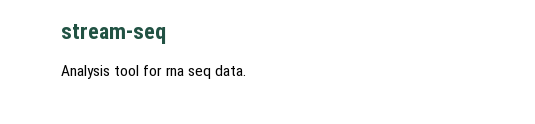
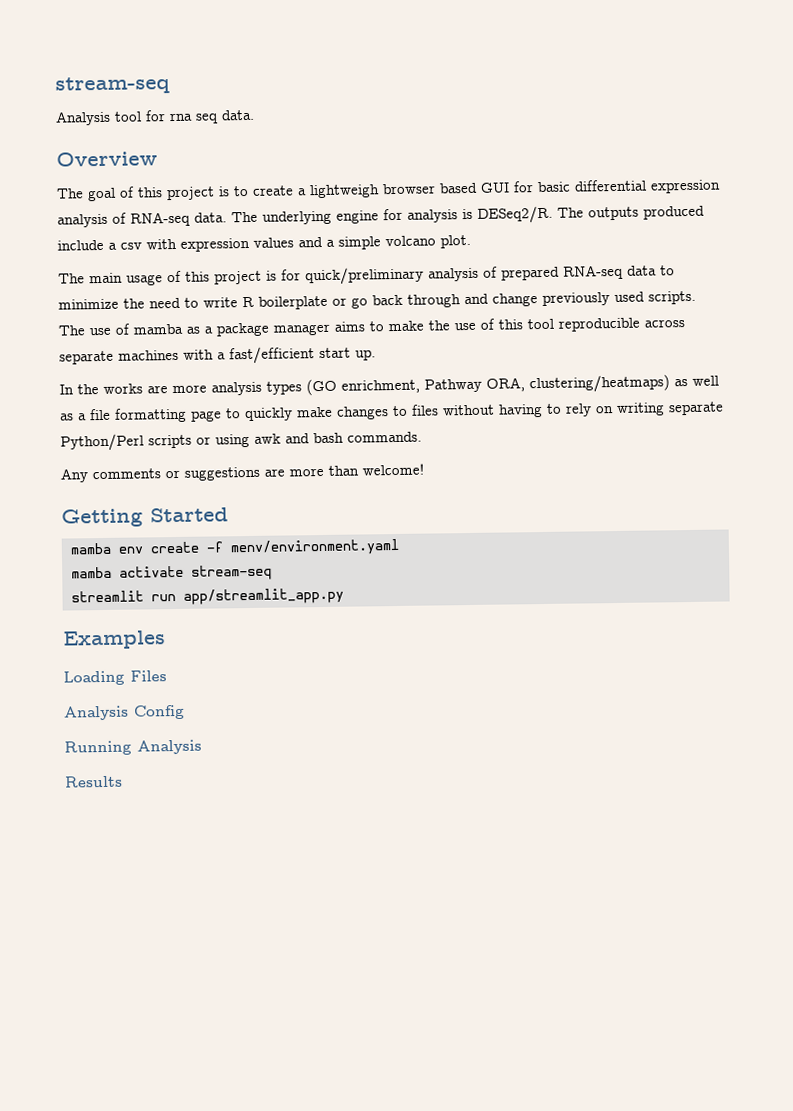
(246, 70) none -> [56,151,158,167] [56,179,721,202] [57,205,705,228] [57,234,471,252] [58,264,675,286] [58,290,696,310] [58,317,685,337] [59,346,376,365] [59,374,719,396] [60,401,724,423] [60,431,422,452] [60,463,424,483] [61,507,229,528] [70,538,399,557] [71,564,272,581] [71,587,344,605] [63,630,166,650] [63,670,167,686] [64,704,185,721] [64,739,202,756] [64,775,123,788] // Overview // The goal of this project is to create a lightweigh browser based GUI for basic differential expression analysis of RNA-seq data. The underlying engine for analysis is DESeq2/R. The outputs produced include a csv with expression values and a simple volcano plot. // The main usage of this project is for quick/preliminary analysis of prepared RNA-seq data to minimize the need to write R boilerplate or go back through and change previously used scripts. The use of mamba as a package manager aims to make the use of this tool reproducible across separate machines with a fast/efficient start up. // In the works are more analysis types (GO enrichment, Pathway ORA, clustering/heatmaps) as well as a file formatting page to quickly make changes to files without having to rely on writing separate Python/Perl scripts or using awk and bash commands. // Any comments or suggestions are more than welcome! // Getting Started // mamba env create -f menv/environment.yaml // mamba activate stream-seq // streamlit run app/streamlit_app.py // Examples // Loading Files // Analysis Config // Running Analysis // Results

